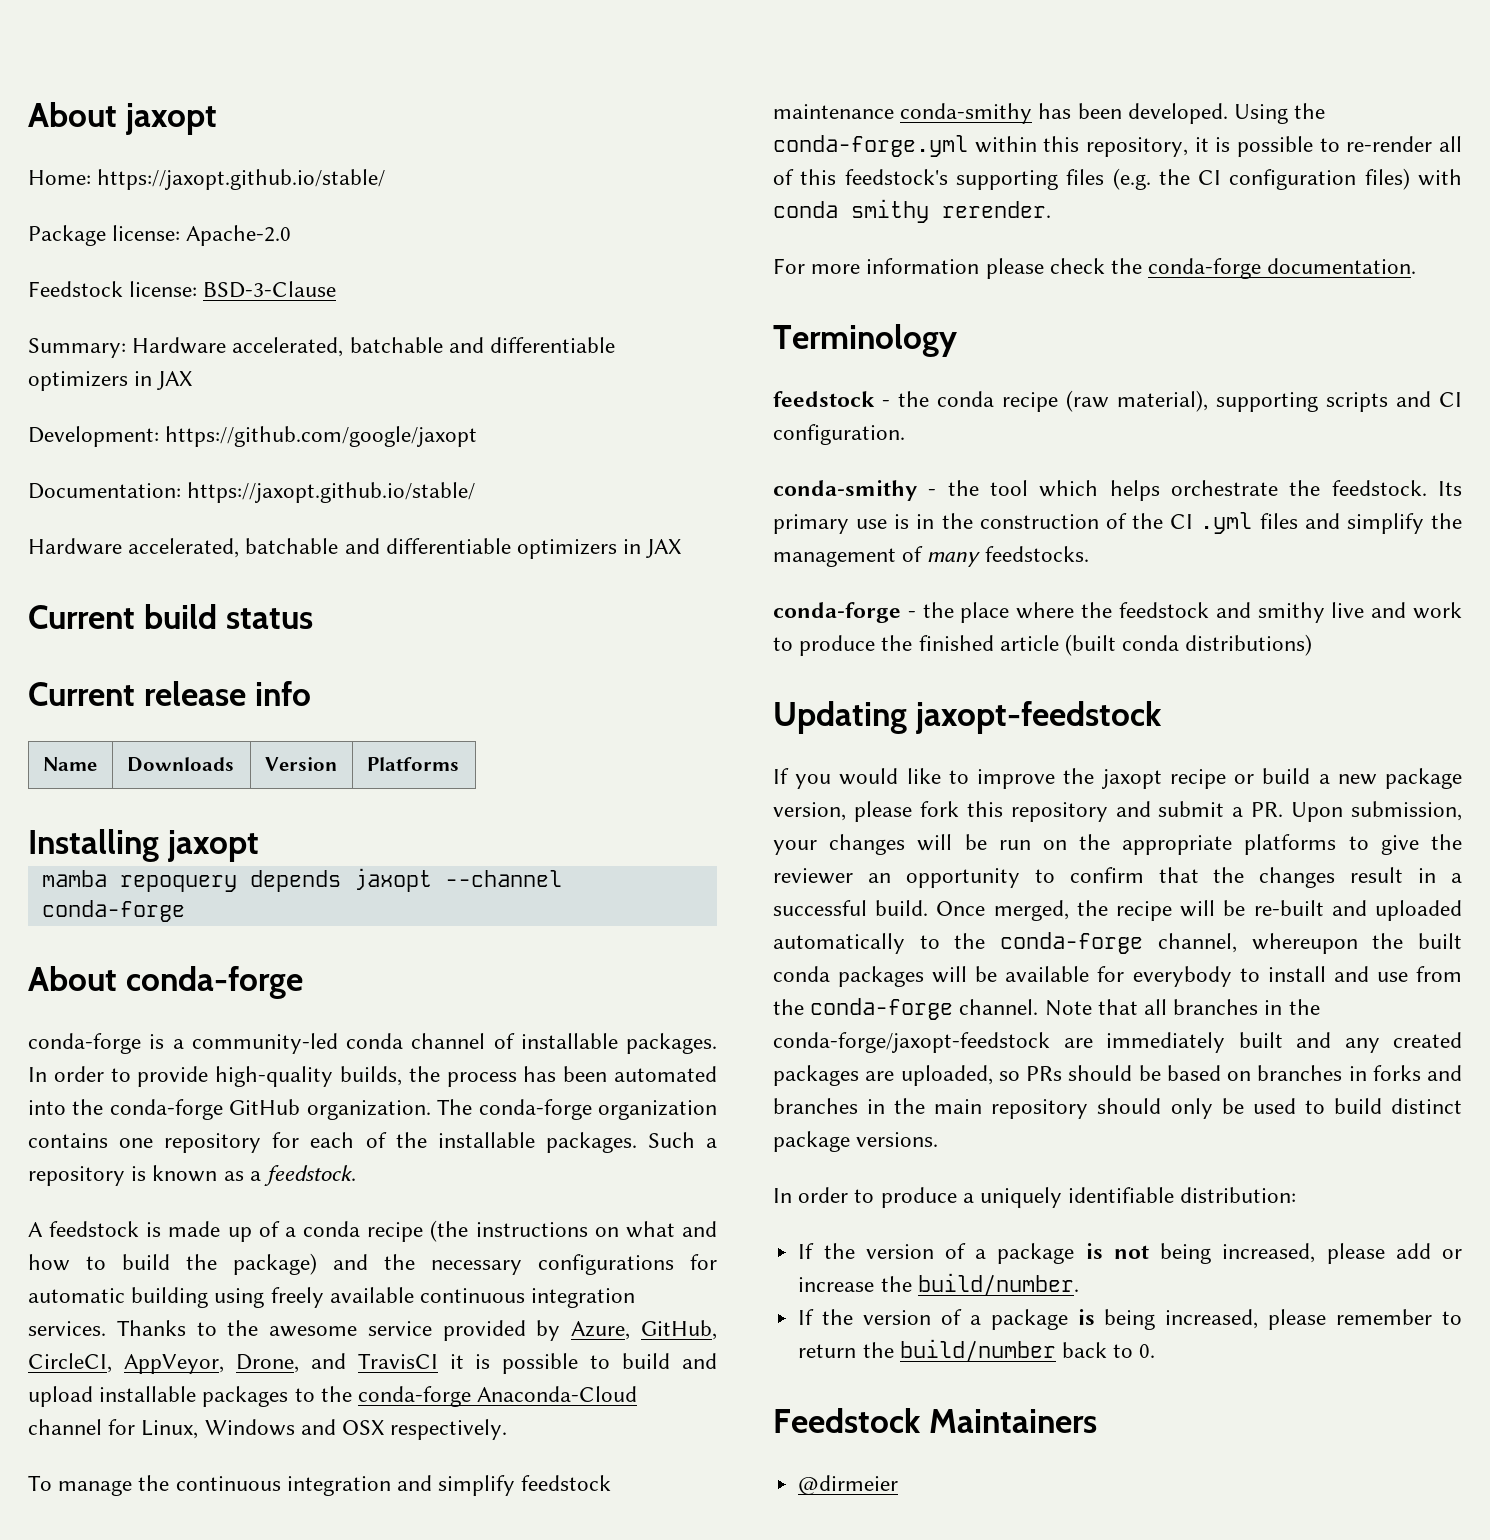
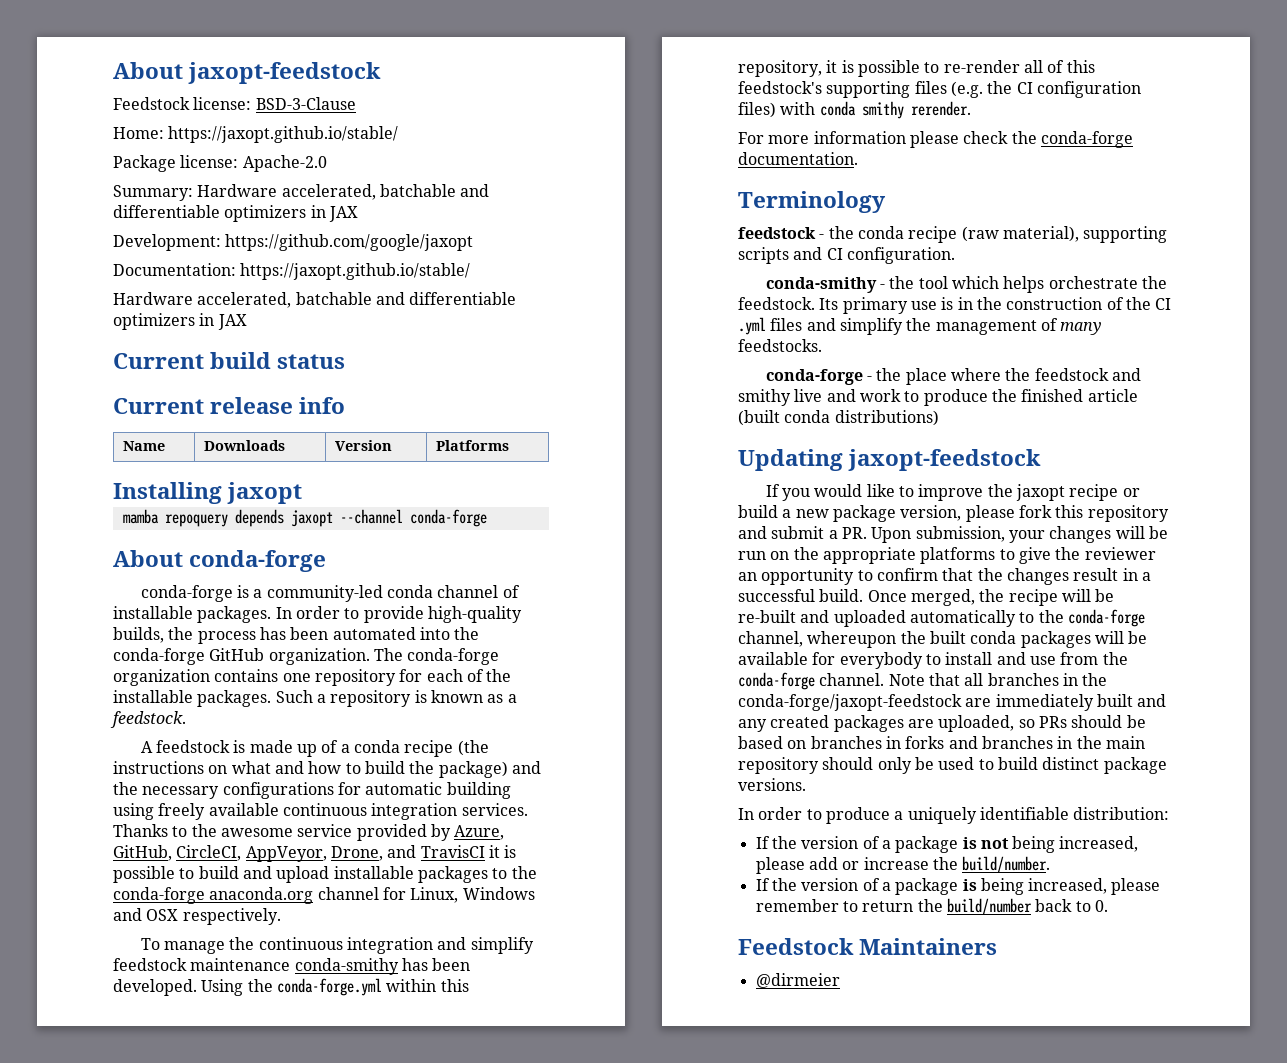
[28,102,218,135] About jaxopt -> [113,62,382,84] [113,97,356,110] About jaxopt-feedstock // Feedstock license: BSD-3-Clause
[28,281,337,298] // Feedstock license: BSD-3-Clause -> (327, 163) none
[477,1386,638,1402] Anaconda-Cloud -> [209,887,314,904] anaconda.org

